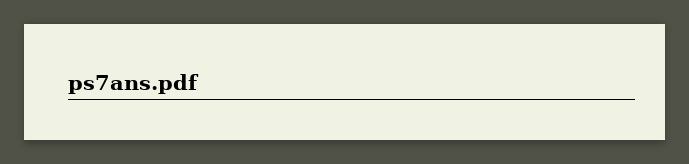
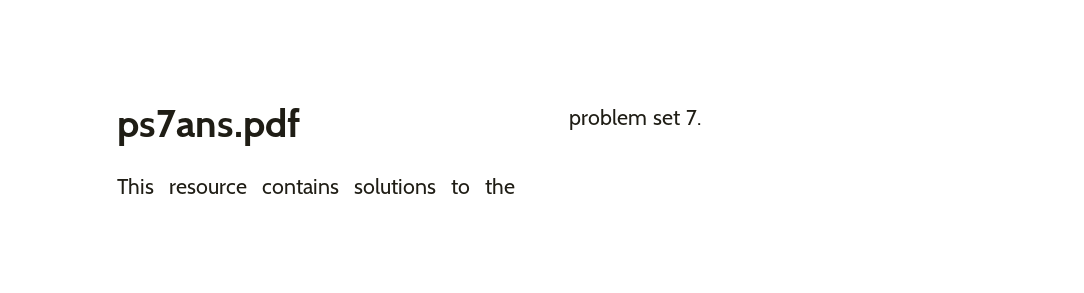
(199, 84) none -> [117,178,515,194] [569,109,701,130] // This resource contains solutions to the problem set 7.

